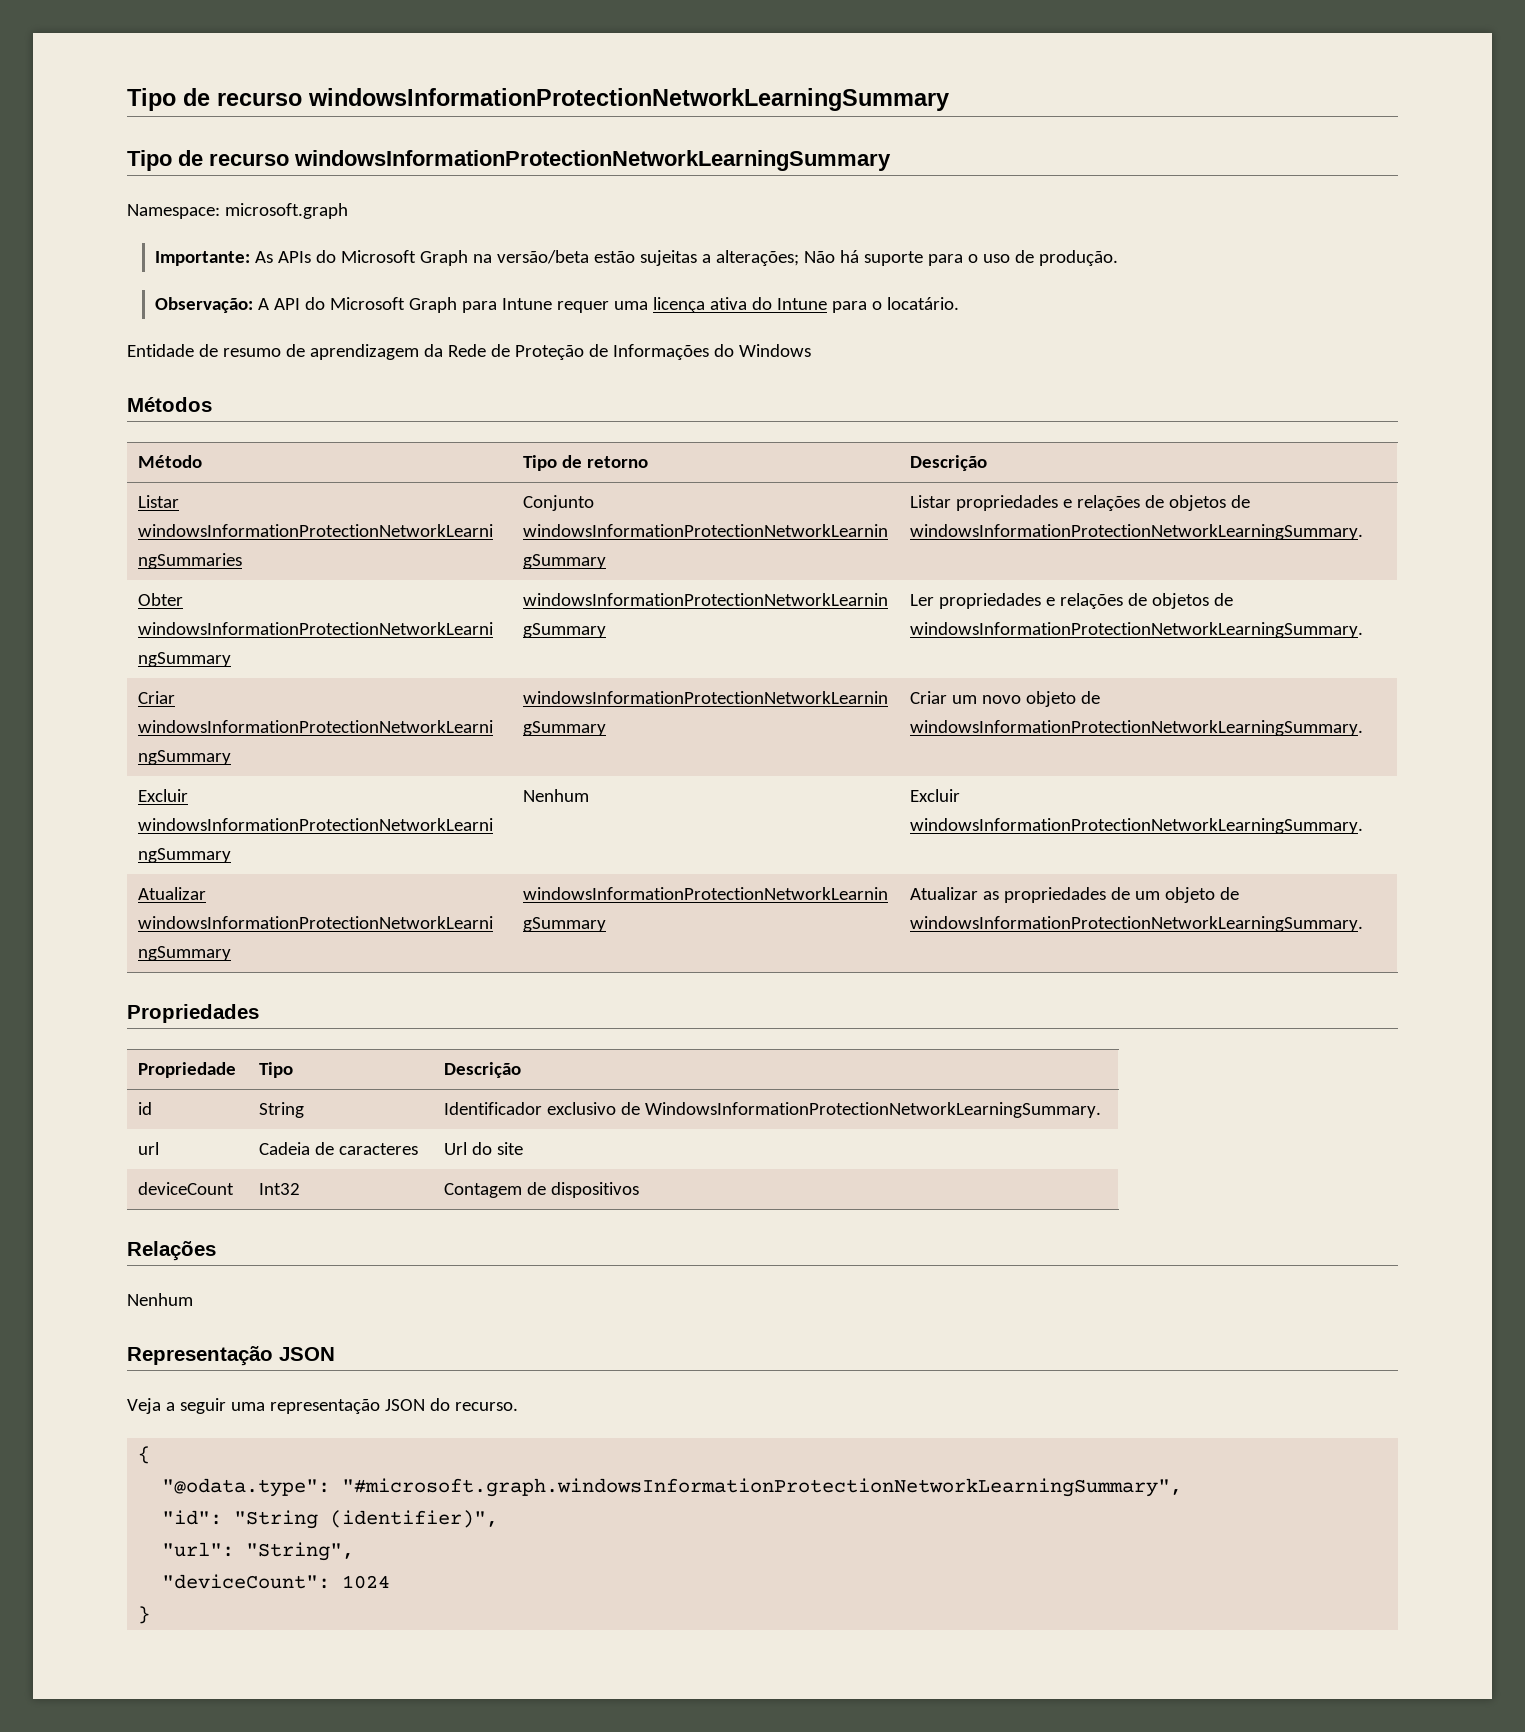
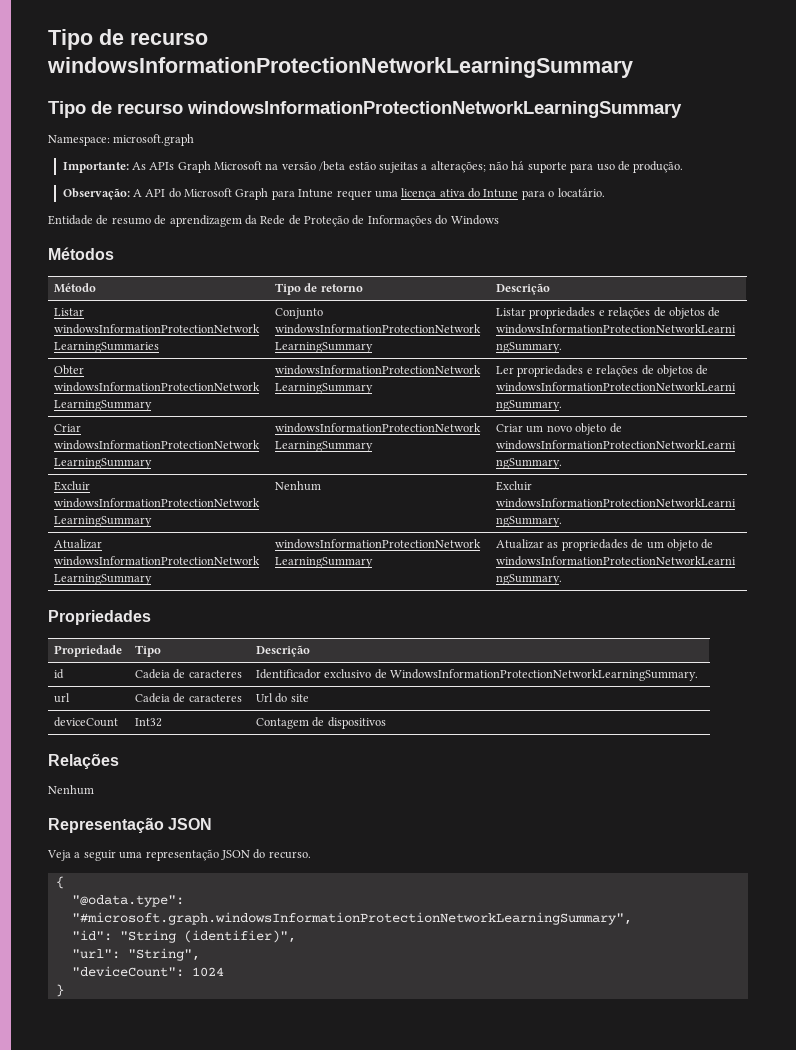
[316,250,590,266] do Microsoft Graph na versão/beta -> [177,161,346,173] Graph Microsoft na versão /beta
[804,251,836,263] Não -> [489,161,509,170] não
[968,254,979,263] o -> (594, 168) none
[259,1102,305,1118] String -> [135,669,242,679] Cadeia de caracteres

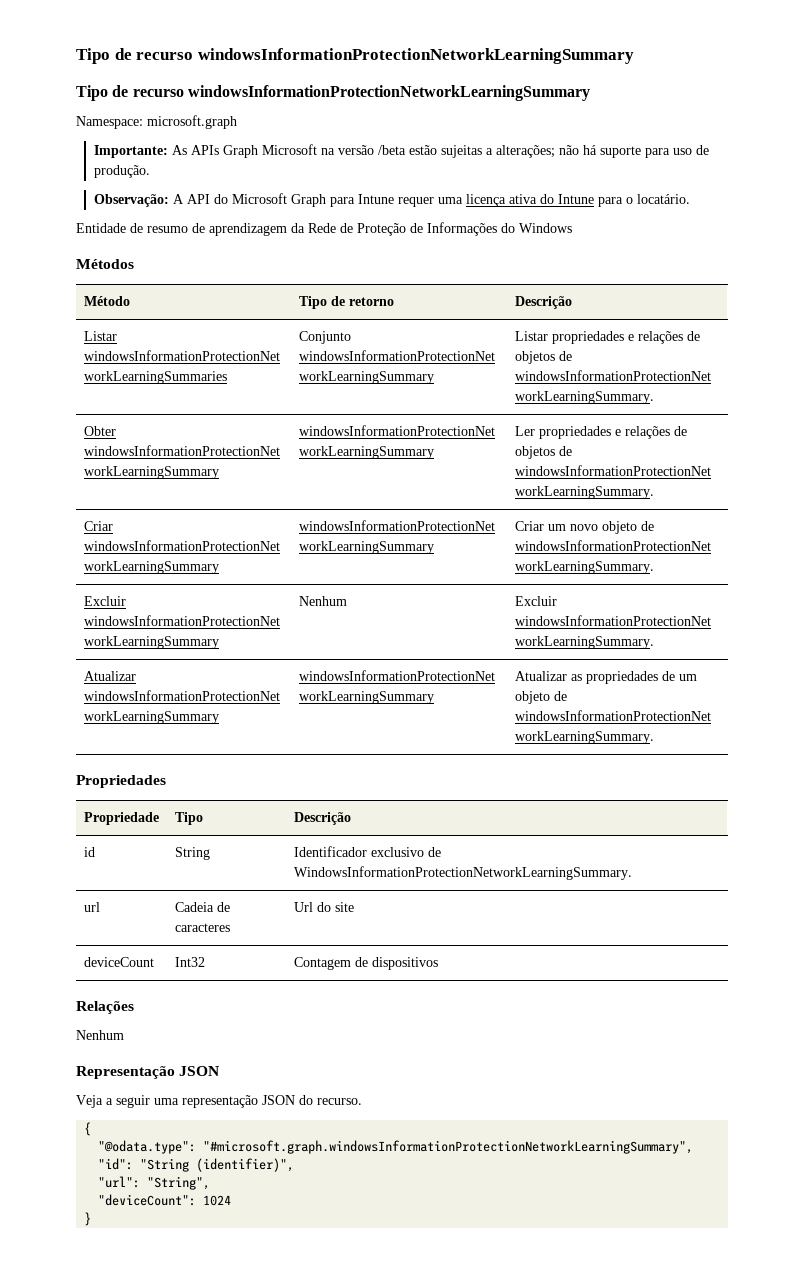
[135,669,242,679] Cadeia de caracteres -> [174,847,210,860] String

